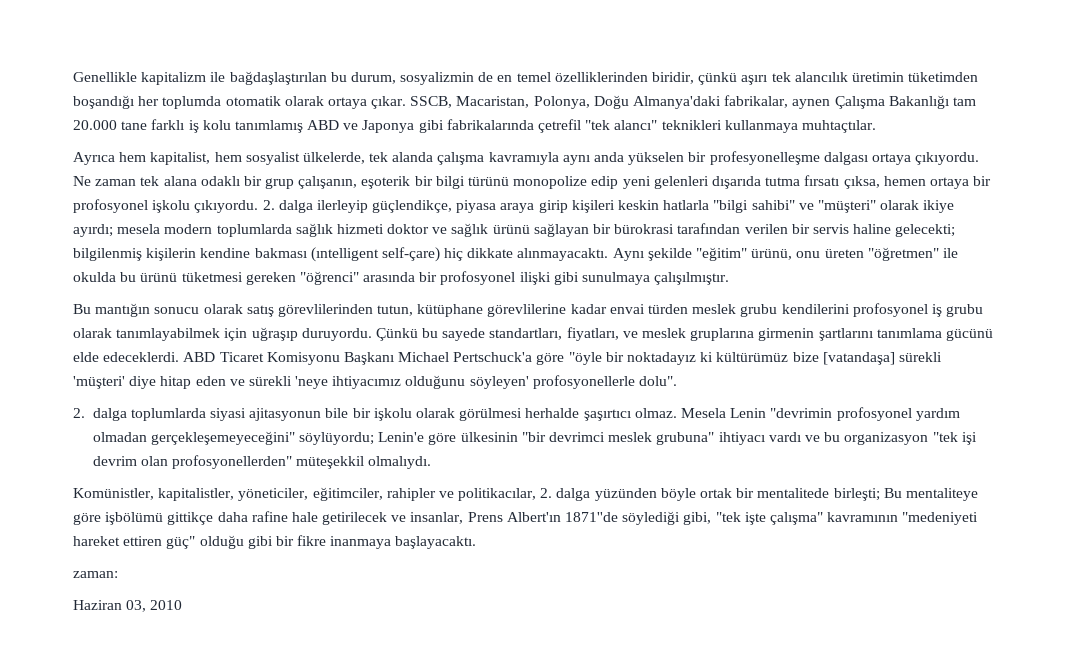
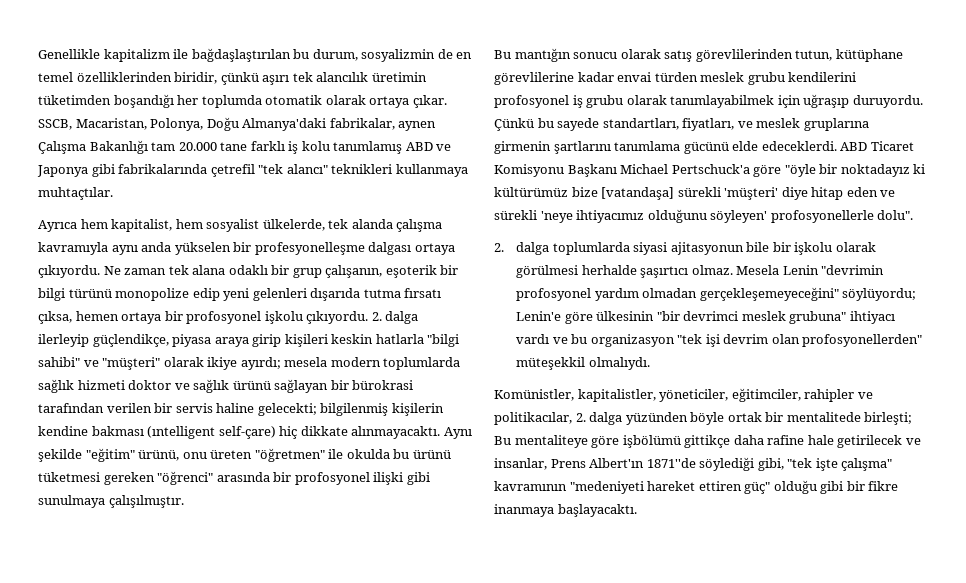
[73,571,118,578] [73,600,183,612] // zaman: // Haziran 03, 2010 -> (637, 510) none

